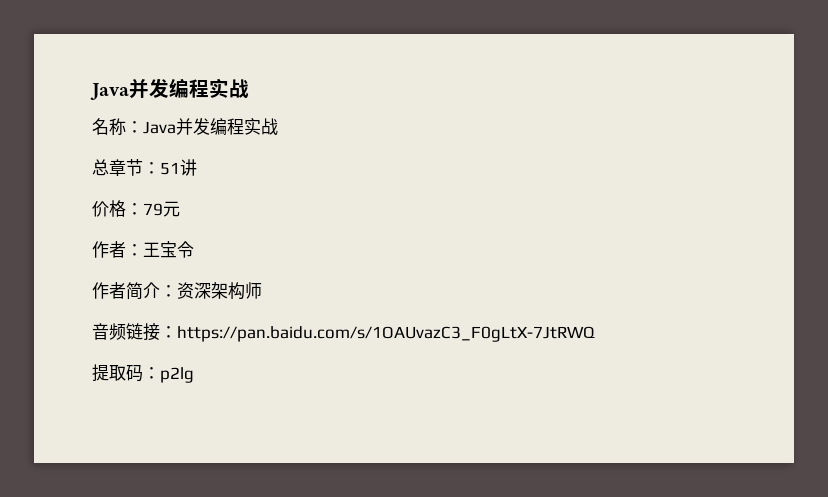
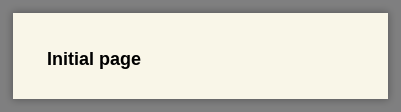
[90,78,249,100] [92,118,278,136] [92,159,197,176] [92,200,180,217] [92,241,194,258] [92,282,262,300] [92,323,595,342] [92,364,194,383] Java并发编程实战 // 名称：Java并发编程实战 // 总章节：51讲 // 价格：79元 // 作者：王宝令 // 作者简介：资深架构师 // 音频链接：https://pan.baidu.com/s/1OAUvazC3_F0gLtX-7JtRWQ // 提取码：p2lg -> [47,52,141,69] Initial page

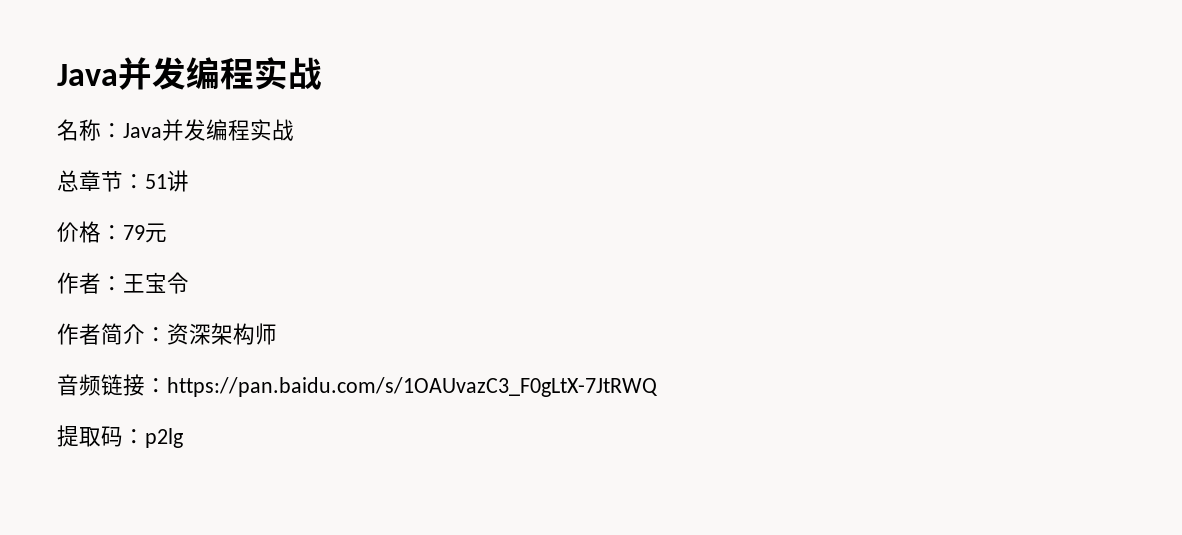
[47,52,141,69] Initial page -> [57,57,322,90] [57,119,294,141] [57,170,189,192] [57,221,167,243] [57,272,189,294] [57,323,277,345] [57,374,658,397] [57,425,183,448] Java并发编程实战 // 名称：Java并发编程实战 // 总章节：51讲 // 价格：79元 // 作者：王宝令 // 作者简介：资深架构师 // 音频链接：https://pan.baidu.com/s/1OAUvazC3_F0gLtX-7JtRWQ // 提取码：p2lg

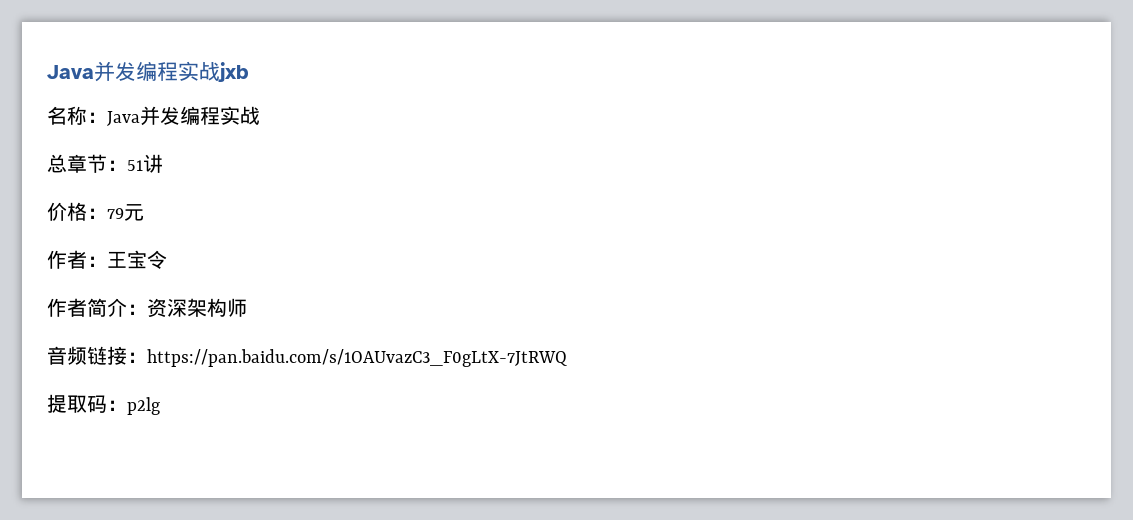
[57,57,322,90] Java并发编程实战 -> [47,61,249,82] Java并发编程实战jxb

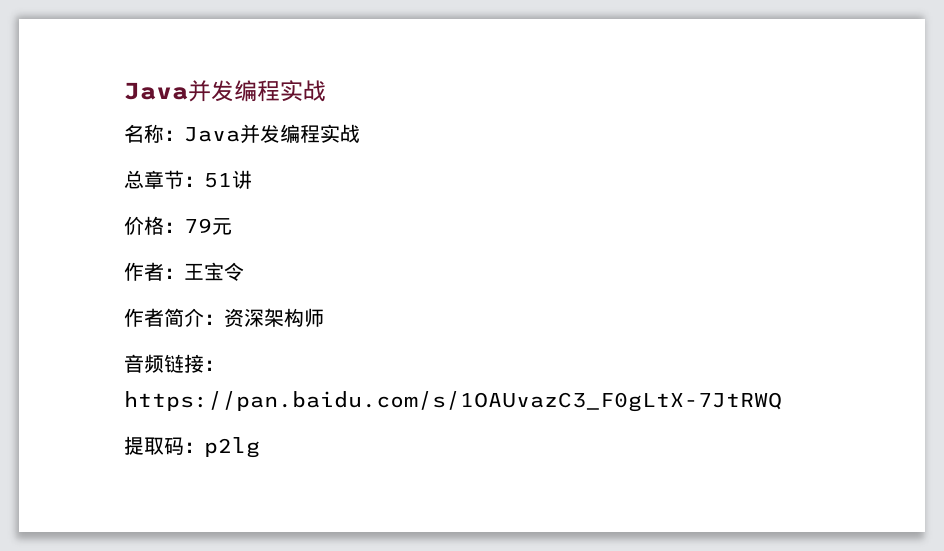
[47,61,249,82] Java并发编程实战jxb -> [124,80,326,102] Java并发编程实战

